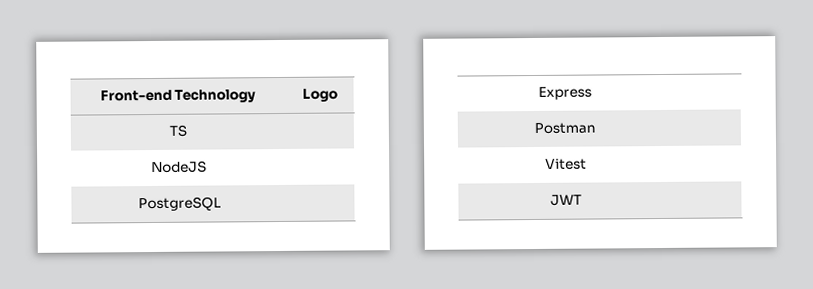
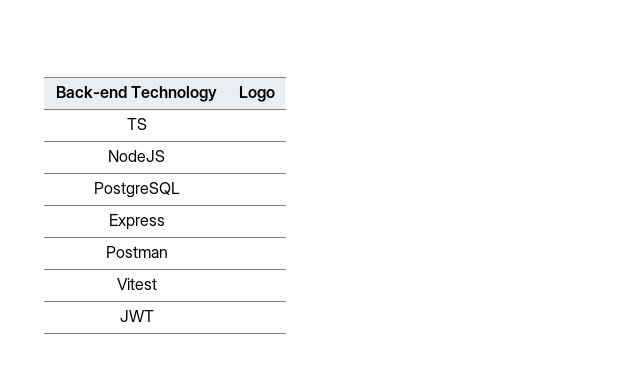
[99,89,172,102] Front-end -> [55,86,127,98] Back-end

